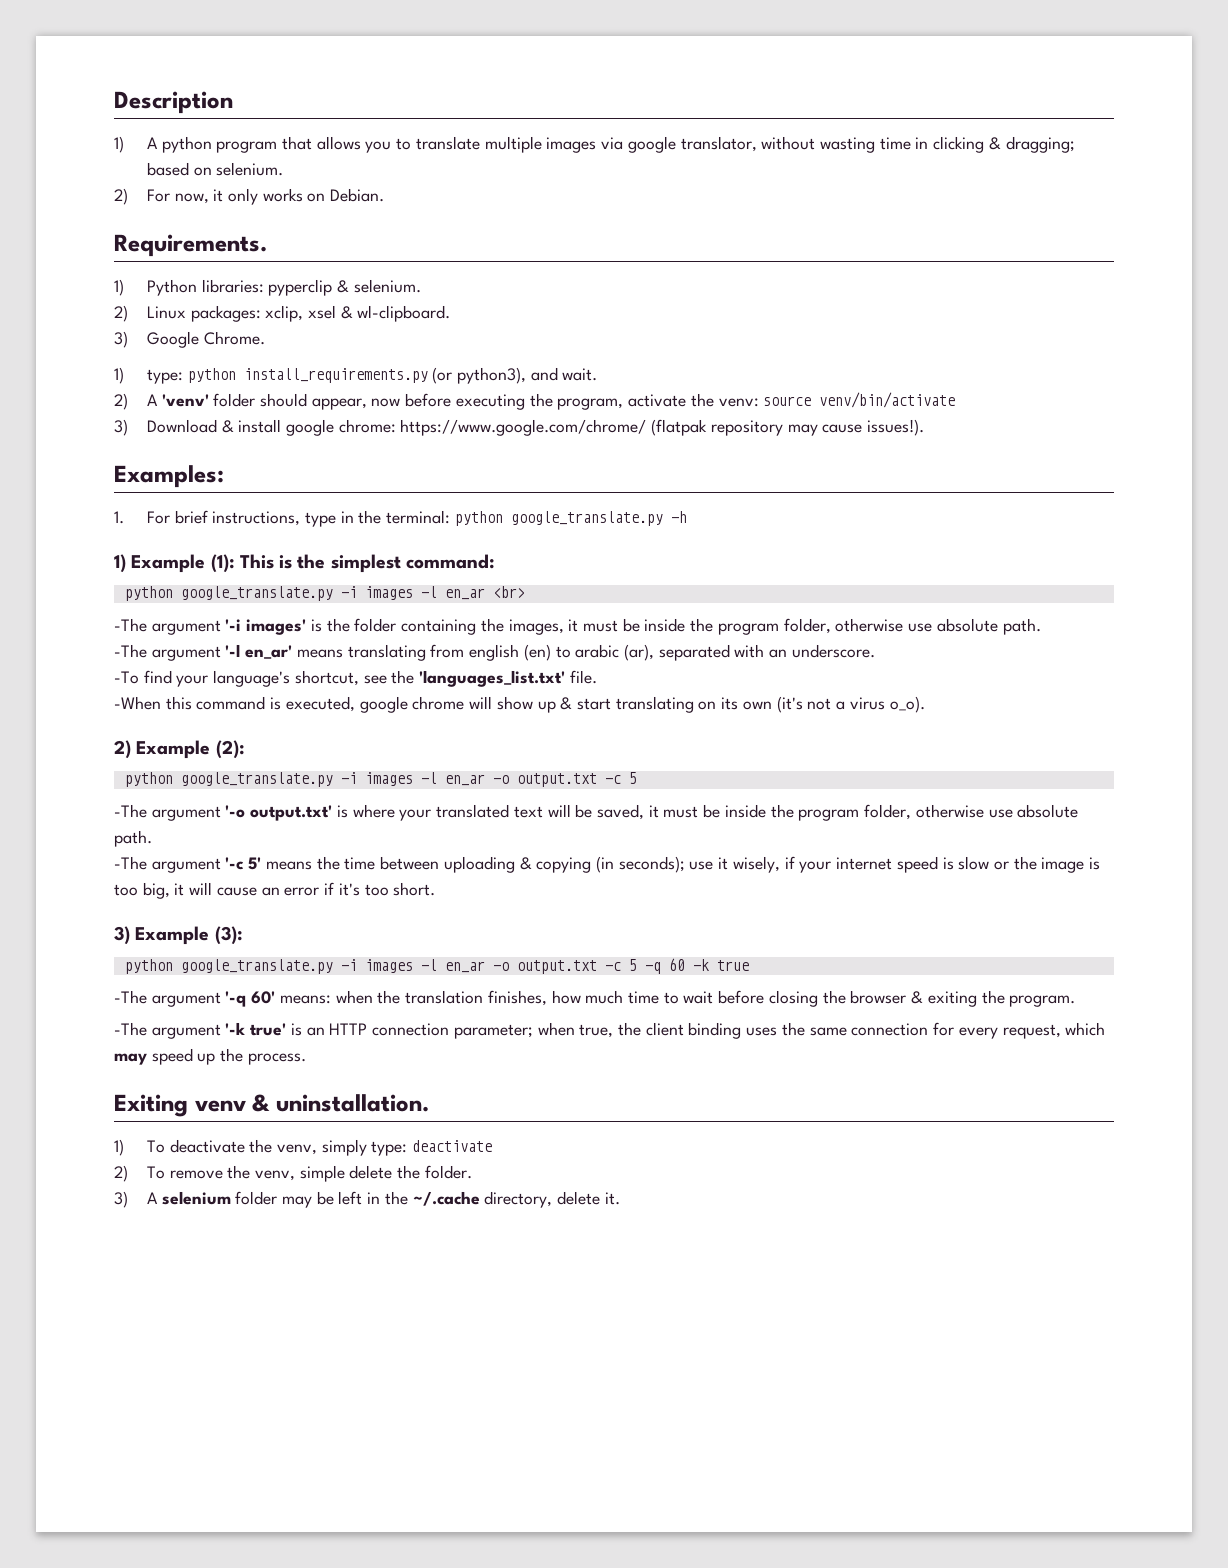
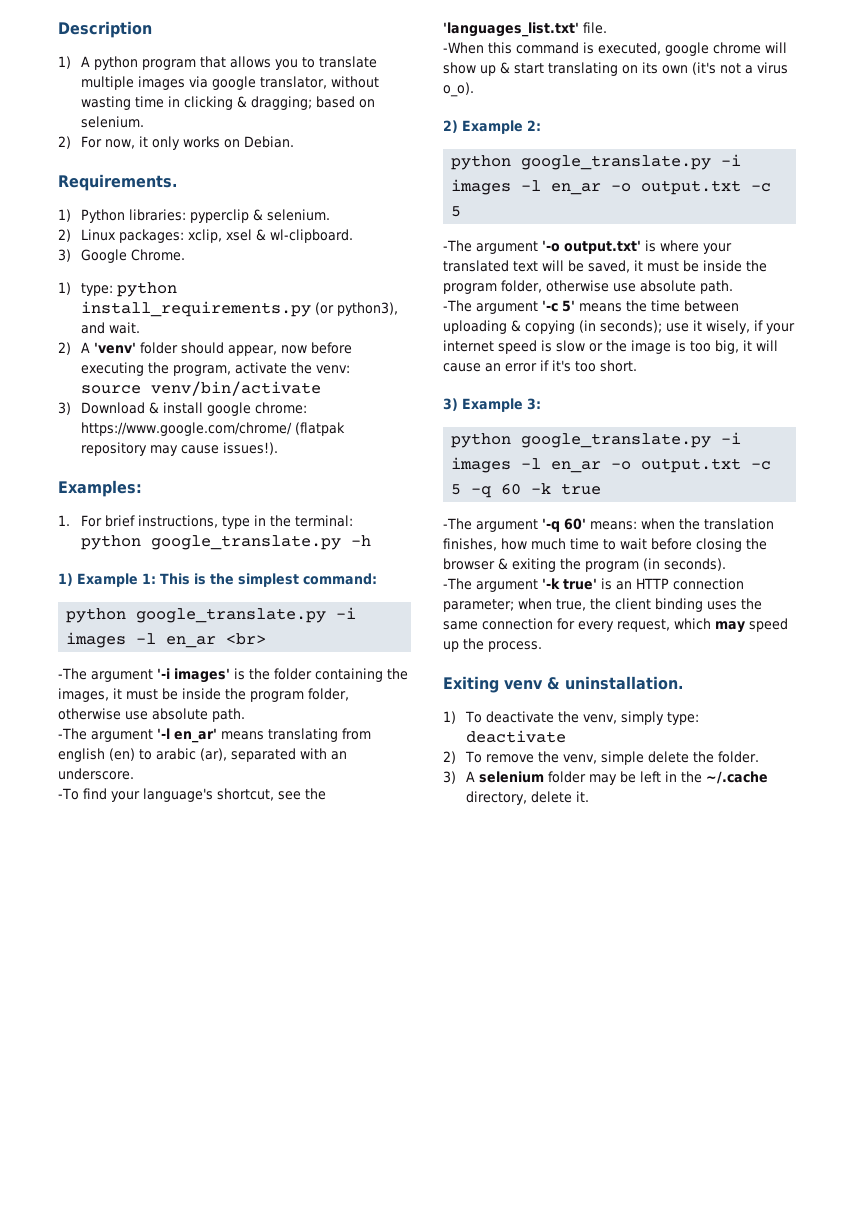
[210,554,235,573] (1): -> [142,573,156,584] 1:
[215,740,245,759] (2): -> [527,120,541,131] 2:
[214,926,243,945] (3): -> [527,398,541,410] 3:
[1009,995,1076,1007] program. -> [585,558,726,572] program (in seconds).

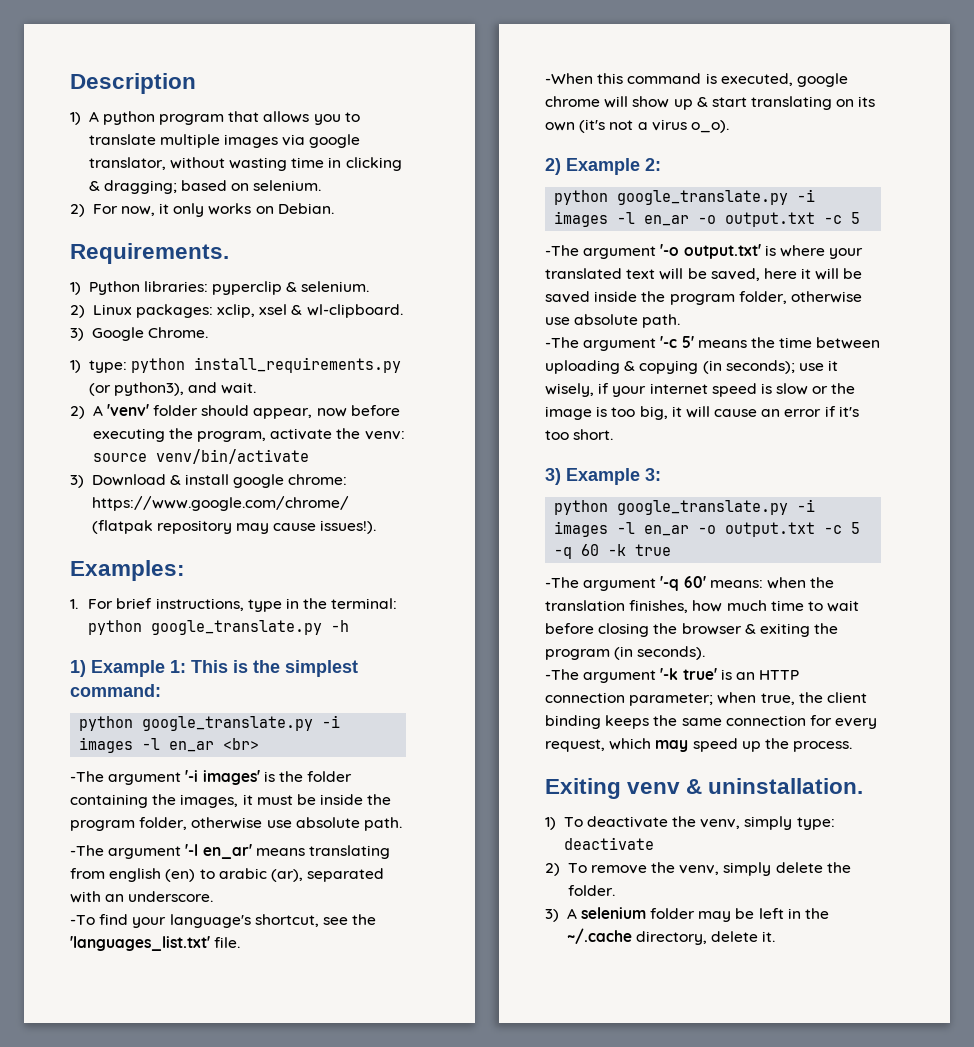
[634,260,699,272] it must be -> [763,268,863,280] [545,291,590,303] here it will be saved
[707,601,737,610] uses -> [605,715,650,729] keeps
[600,751,644,765] simple -> [723,862,772,876] simply

